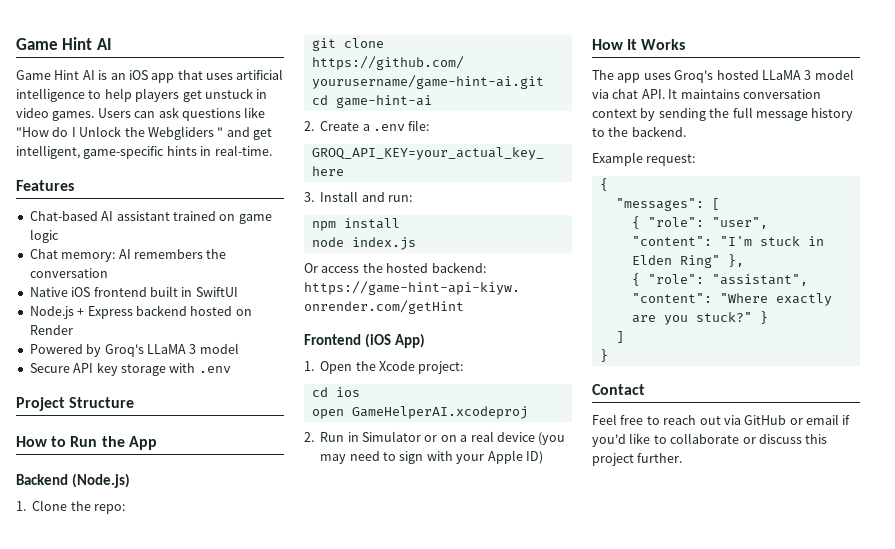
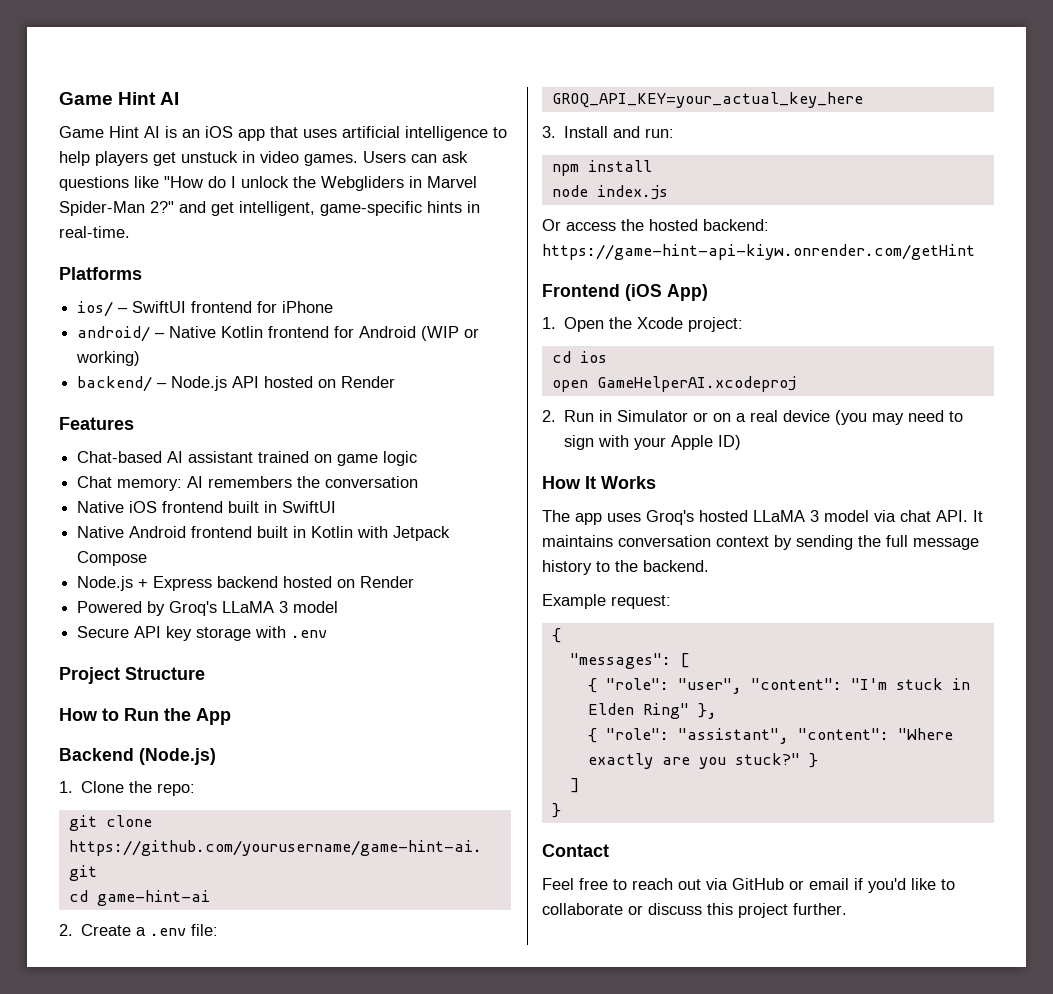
[79,126,122,137] Unlock -> [241,176,289,188] unlock
[217,127,224,137] " -> [409,176,477,188] [59,201,174,216] in Marvel Spider-Man 2?"
(272, 150) none -> [59,267,142,280] [77,301,334,317] [77,326,480,342] [76,351,141,366] [77,376,396,392] // Platforms // ios/ – SwiftUI frontend for iPhone // android/ – Native Kotlin frontend for Android (WIP or working) // backend/ – Node.js API hosted on Render
(238, 292) none -> [77,526,451,541] [77,551,148,566] // Native Android frontend built in Kotlin with Jetpack Compose

